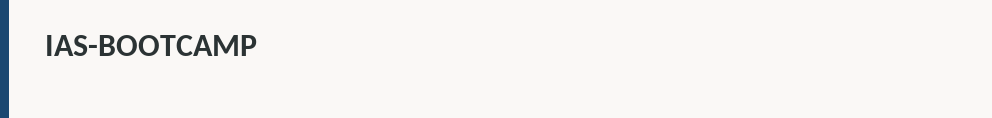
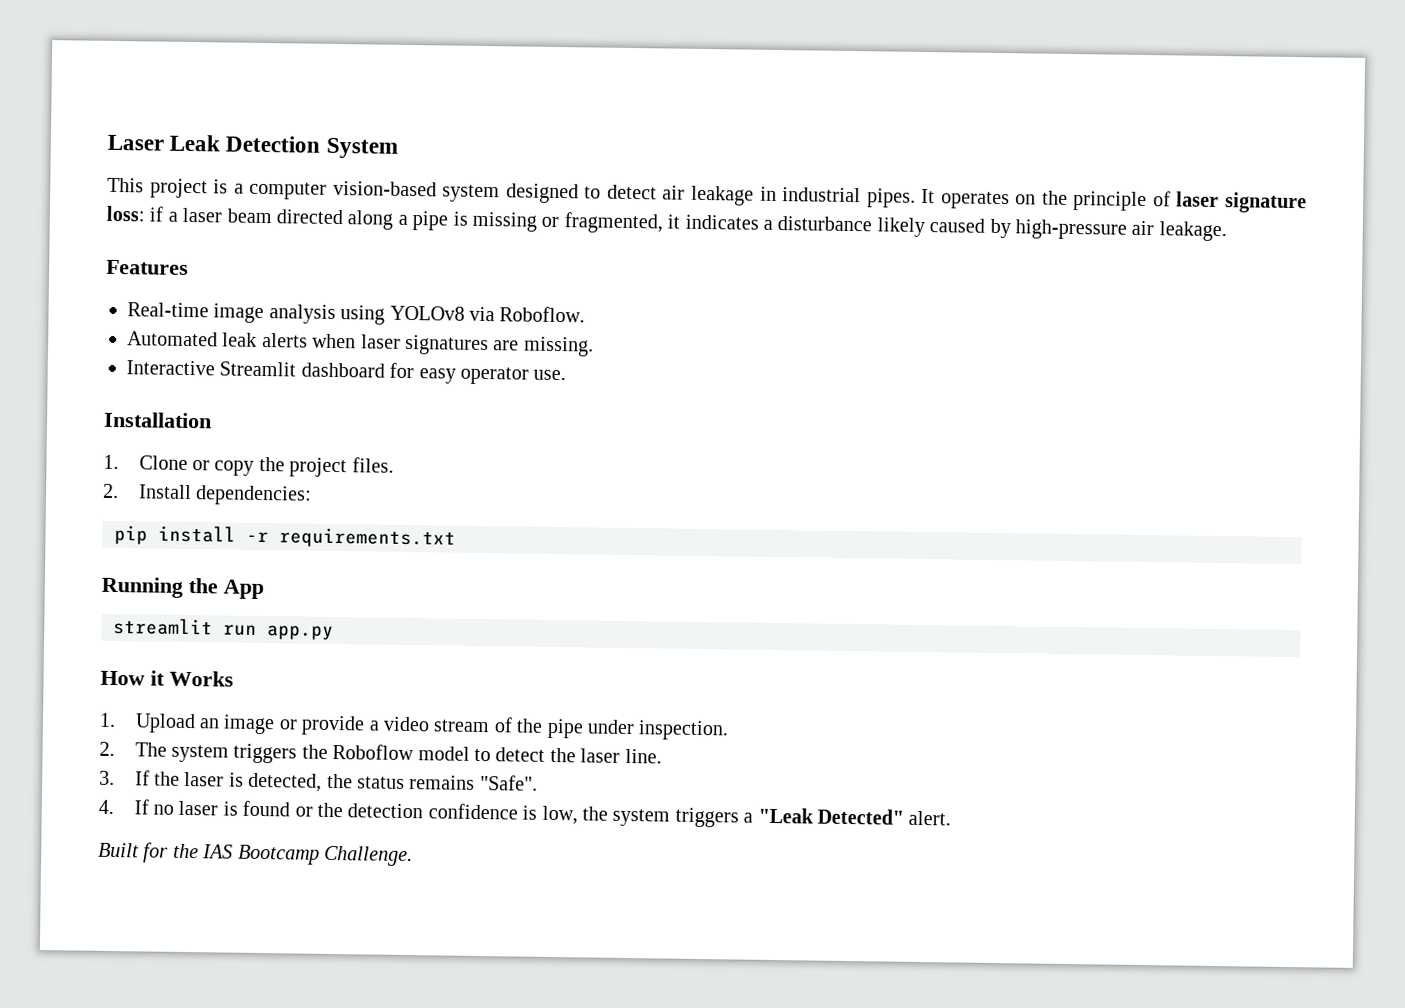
[45,35,257,56] IAS-BOOTCAMP -> [107,134,398,159] [107,177,1307,214] [106,205,1227,242] [106,259,189,275] [127,302,586,325] [127,331,594,357] [126,360,567,385] [103,411,212,429] [103,454,394,478] [103,483,312,506] [114,524,456,549] [101,576,264,600] [113,617,334,640] [100,670,234,687] [99,712,730,741] [99,741,662,764] [99,770,538,792] [98,799,952,828] [98,842,413,867] Laser Leak Detection System // This project is a computer vision-based system designed to detect air leakage in industrial pipes. It operates on the principle of laser signature loss: if a laser beam directed along a pipe is missing or fragmented, it indicates a disturbance likely caused by high-pressure air leakage. // Features // Real-time image analysis using YOLOv8 via Roboflow. // Automated leak alerts when laser signatures are missing. // Interactive Streamlit dashboard for easy operator use. // Installation // 1. Clone or copy the project files. // 2. Install dependencies: // pip install -r requirements.txt // Running the App // streamlit run app.py // How it Works // 1. Upload an image or provide a video stream of the pipe under inspection. // 2. The system triggers the Roboflow model to detect the laser line. // 3. If the laser is detected, the status remains "Safe". // 4. If no laser is found or the detection confidence is low, the system triggers a "Leak Detected" alert. // Built for the IAS Bootcamp Challenge.

